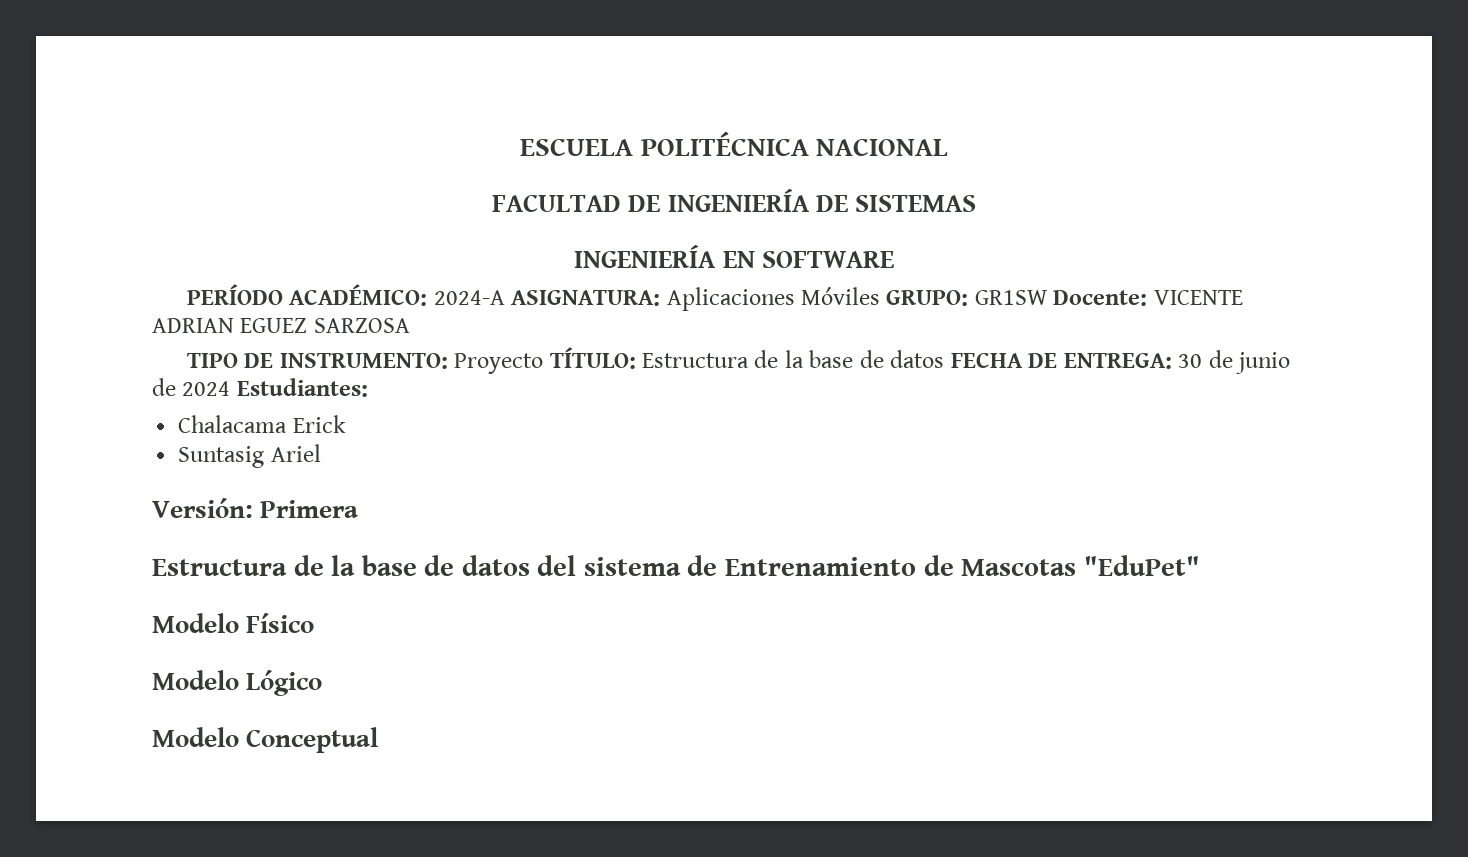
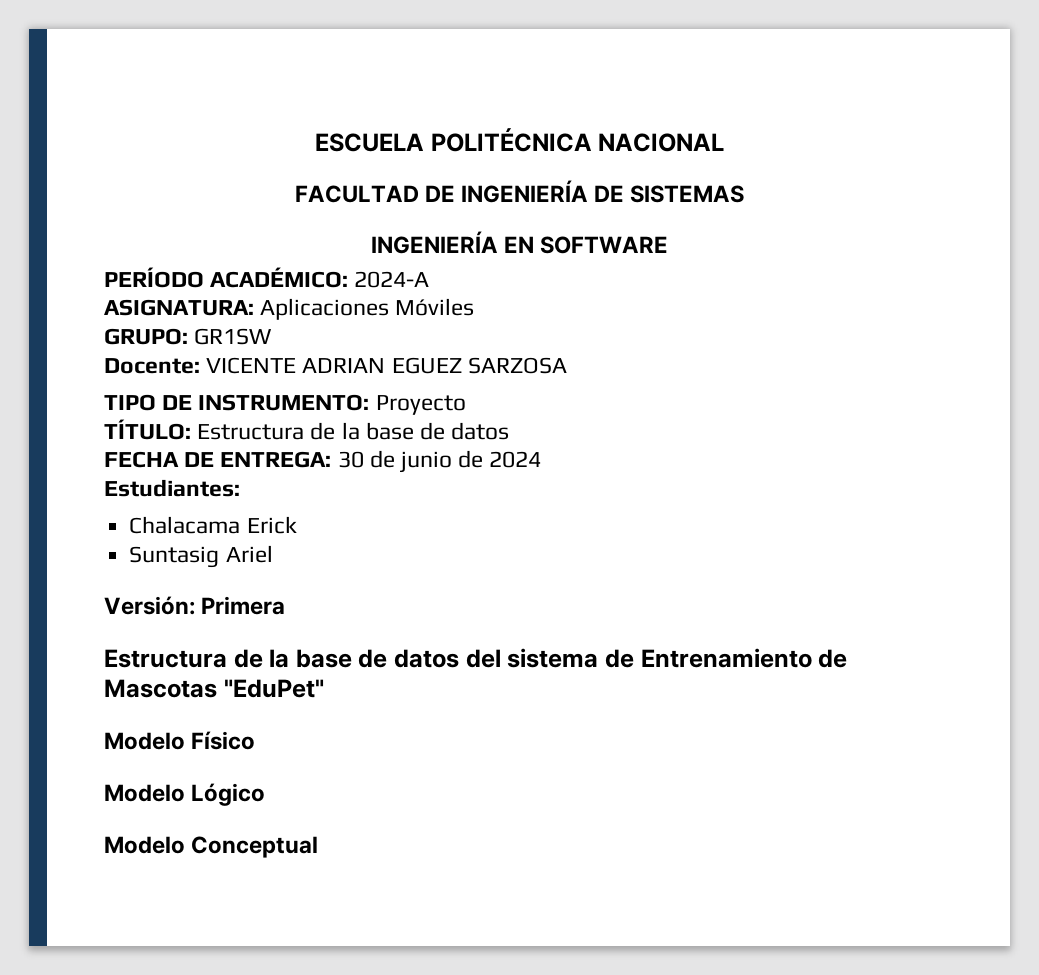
(505, 297) none -> (430, 279) //
(881, 296) none -> (475, 307) //
(1048, 297) none -> (273, 336) //
(544, 363) none -> (466, 405) //
(945, 359) none -> (510, 431) //
(231, 388) none -> (542, 459) //

